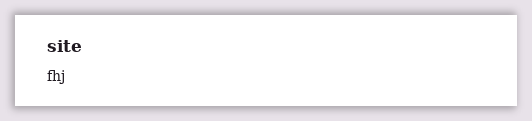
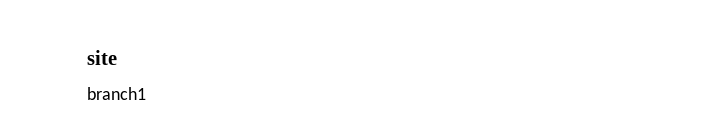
[47,70,65,84] fhj -> [87,87,146,100] branch1

